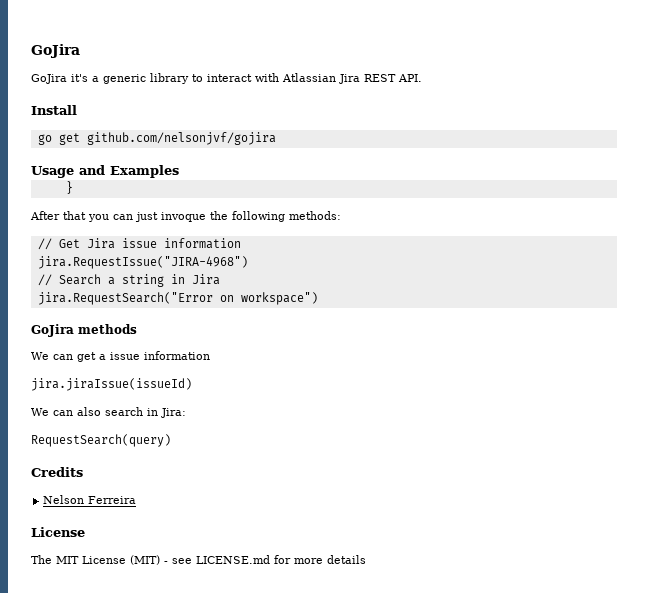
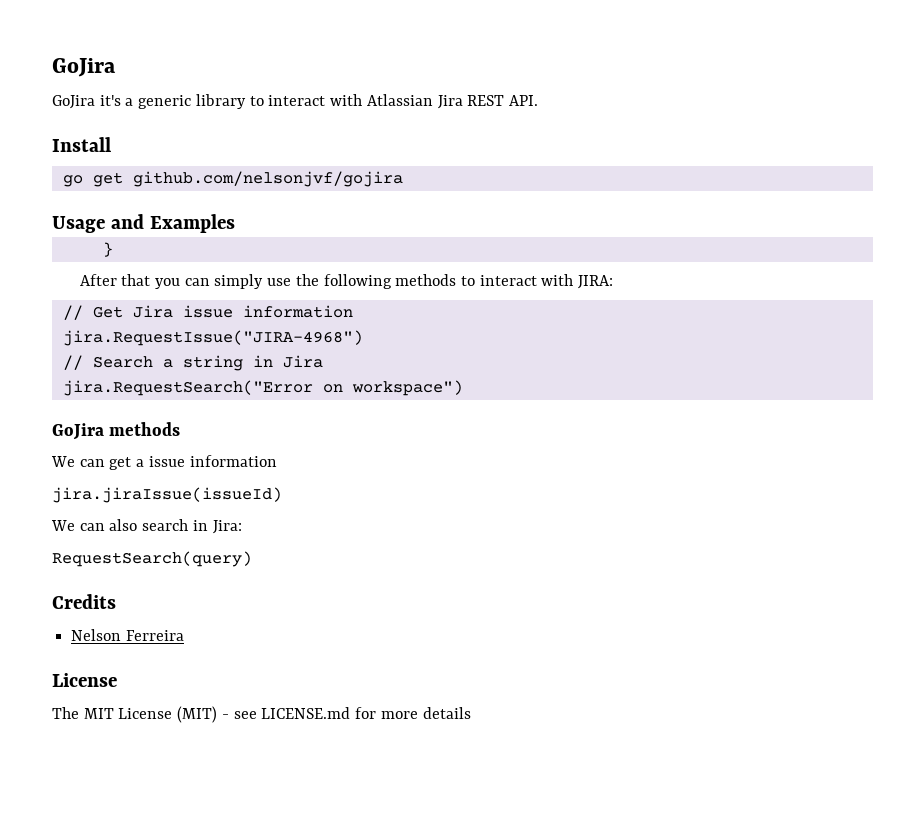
[135,211,341,222] just invoque the following methods: -> [214,274,614,289] simply use the following methods to interact with JIRA:

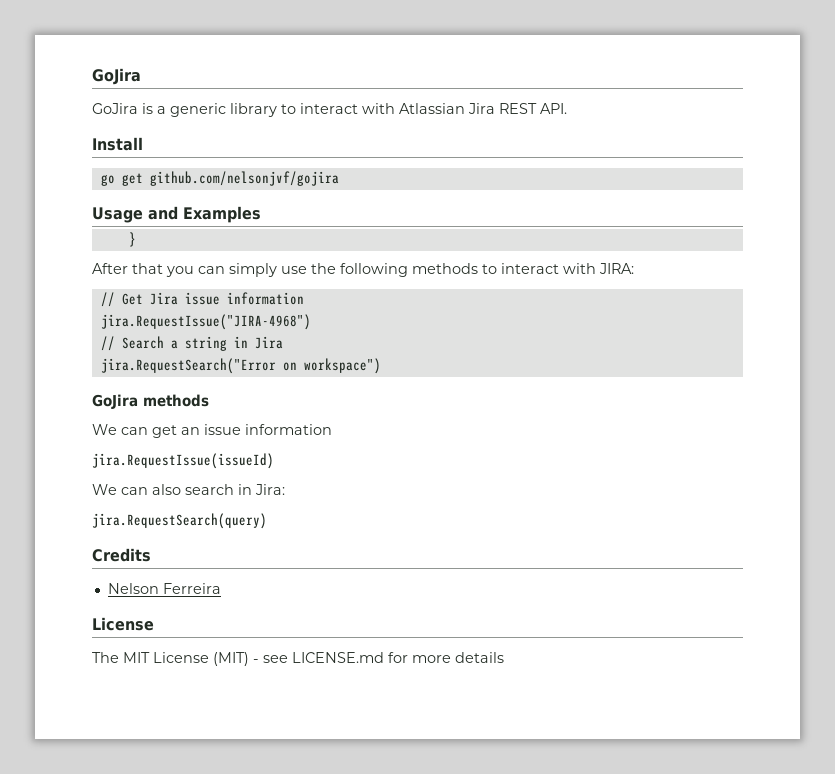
[99,95,121,106] it's -> [142,103,153,114] is
[136,455,277,467] [52,487,282,503] a issue information // jira.jiraIssue(issueId) -> [181,424,332,435] [92,453,274,469] an issue information // jira.RequestIssue(issueId)
[52,551,252,567] RequestSearch(query) -> [92,513,267,529] jira.RequestSearch(query)

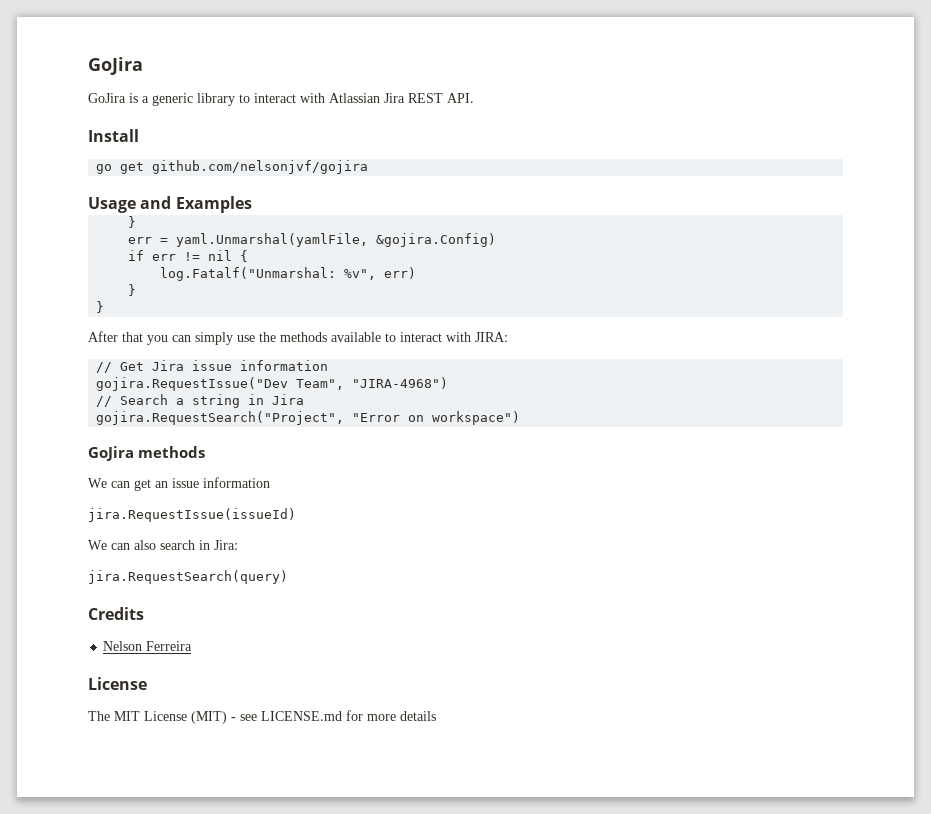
(136, 239) none -> [128,233,497,247] [128,250,249,262] [160,267,417,281] [128,284,137,296] [96,301,105,313] // err = yaml.Unmarshal(yamlFile, &gojira.Config) // if err != nil { // log.Fatalf("Unmarshal: %v", err) // } // }
[340,263,478,277] following methods -> [280,332,381,342] methods available
[100,314,311,330] jira.RequestIssue("JIRA-4968") -> [96,377,449,391] gojira.RequestIssue("Dev Team", "JIRA-4968")
[100,358,276,374] jira.RequestSearch("Error -> [96,411,401,425] gojira.RequestSearch("Project", "Error

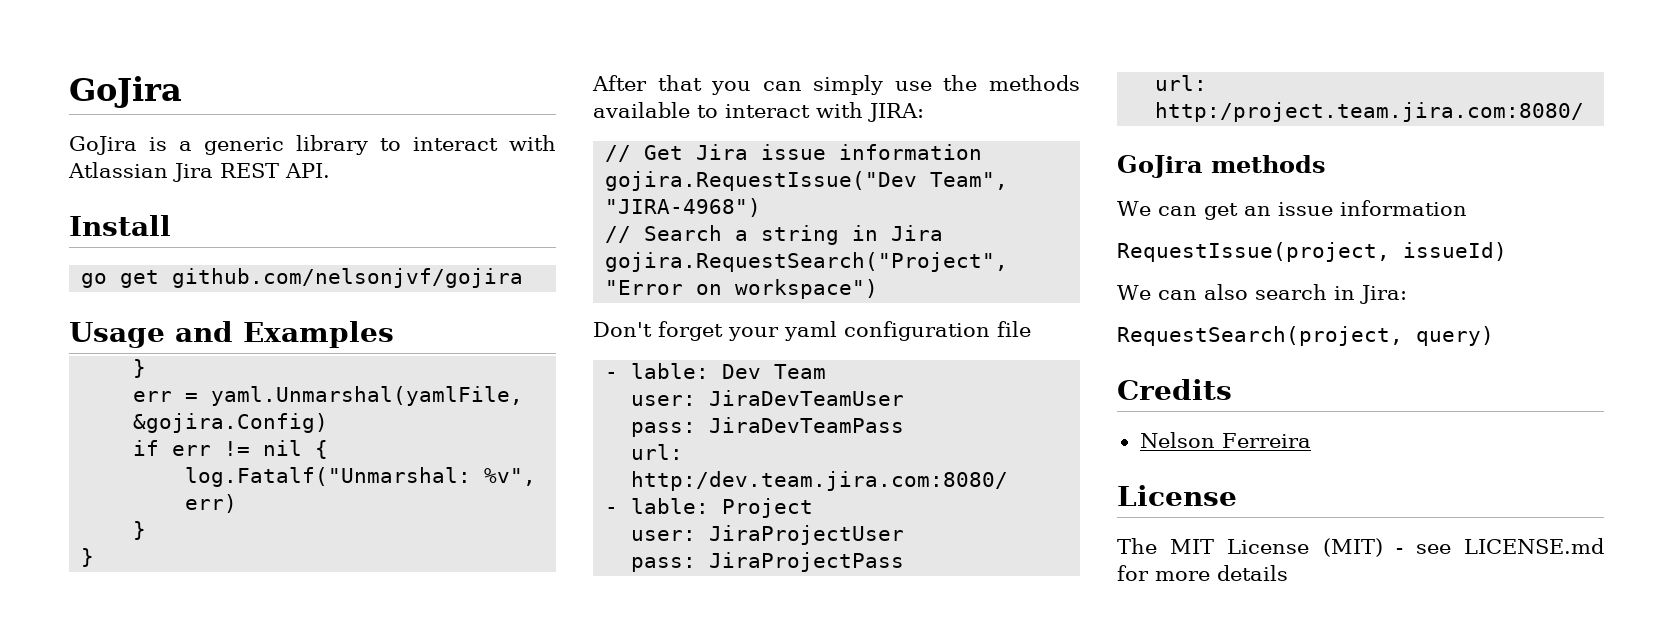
(521, 418) none -> [593,321,1031,341] [605,363,827,379] [631,390,905,406] [631,417,905,437] [631,444,684,460] [631,471,1009,491] [605,498,814,518] [631,525,905,545] [631,552,905,572] [1155,75,1208,91] [1155,102,1585,122] // Don't forget your yaml configuration file // - lable: Dev Team // user: JiraDevTeamUser // pass: JiraDevTeamPass // url: http:/dev.team.jira.com:8080/ // - lable: Project // user: JiraProjectUser // pass: JiraProjectPass // url: http:/project.team.jira.com:8080/
[88,508,296,522] jira.RequestIssue(issueId) -> [1117,242,1507,262] RequestIssue(project, issueId)
[88,570,288,584] jira.RequestSearch(query) -> [1117,326,1494,346] RequestSearch(project, query)

